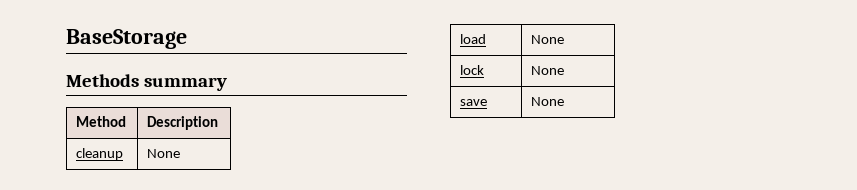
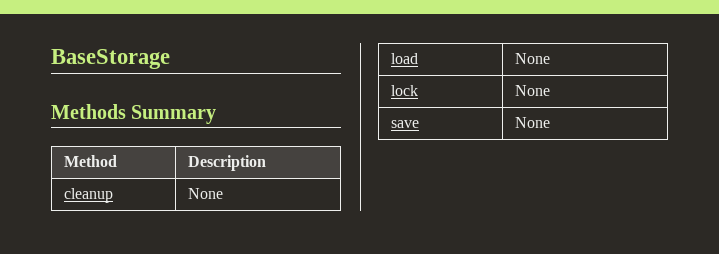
[143,77,227,91] summary -> [131,105,217,124] Summary

